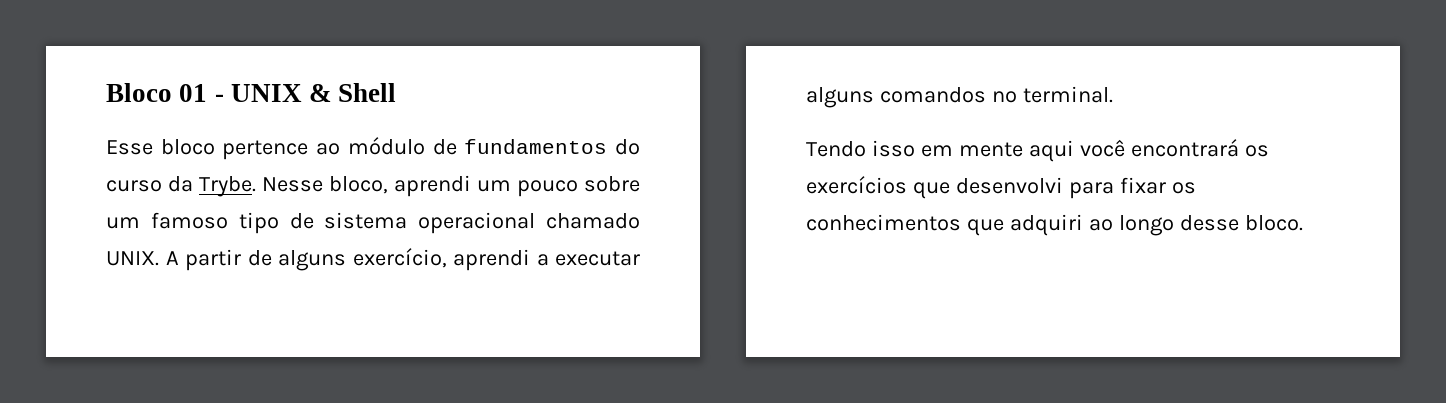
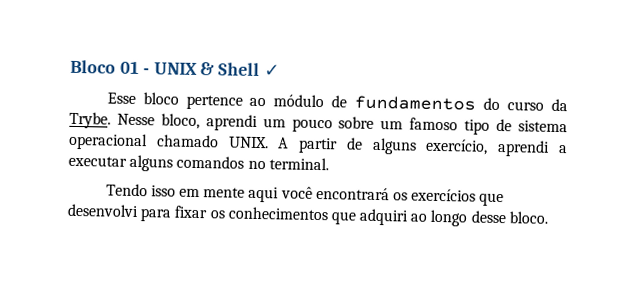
(397, 92) none -> [264,64,281,77] ✓

